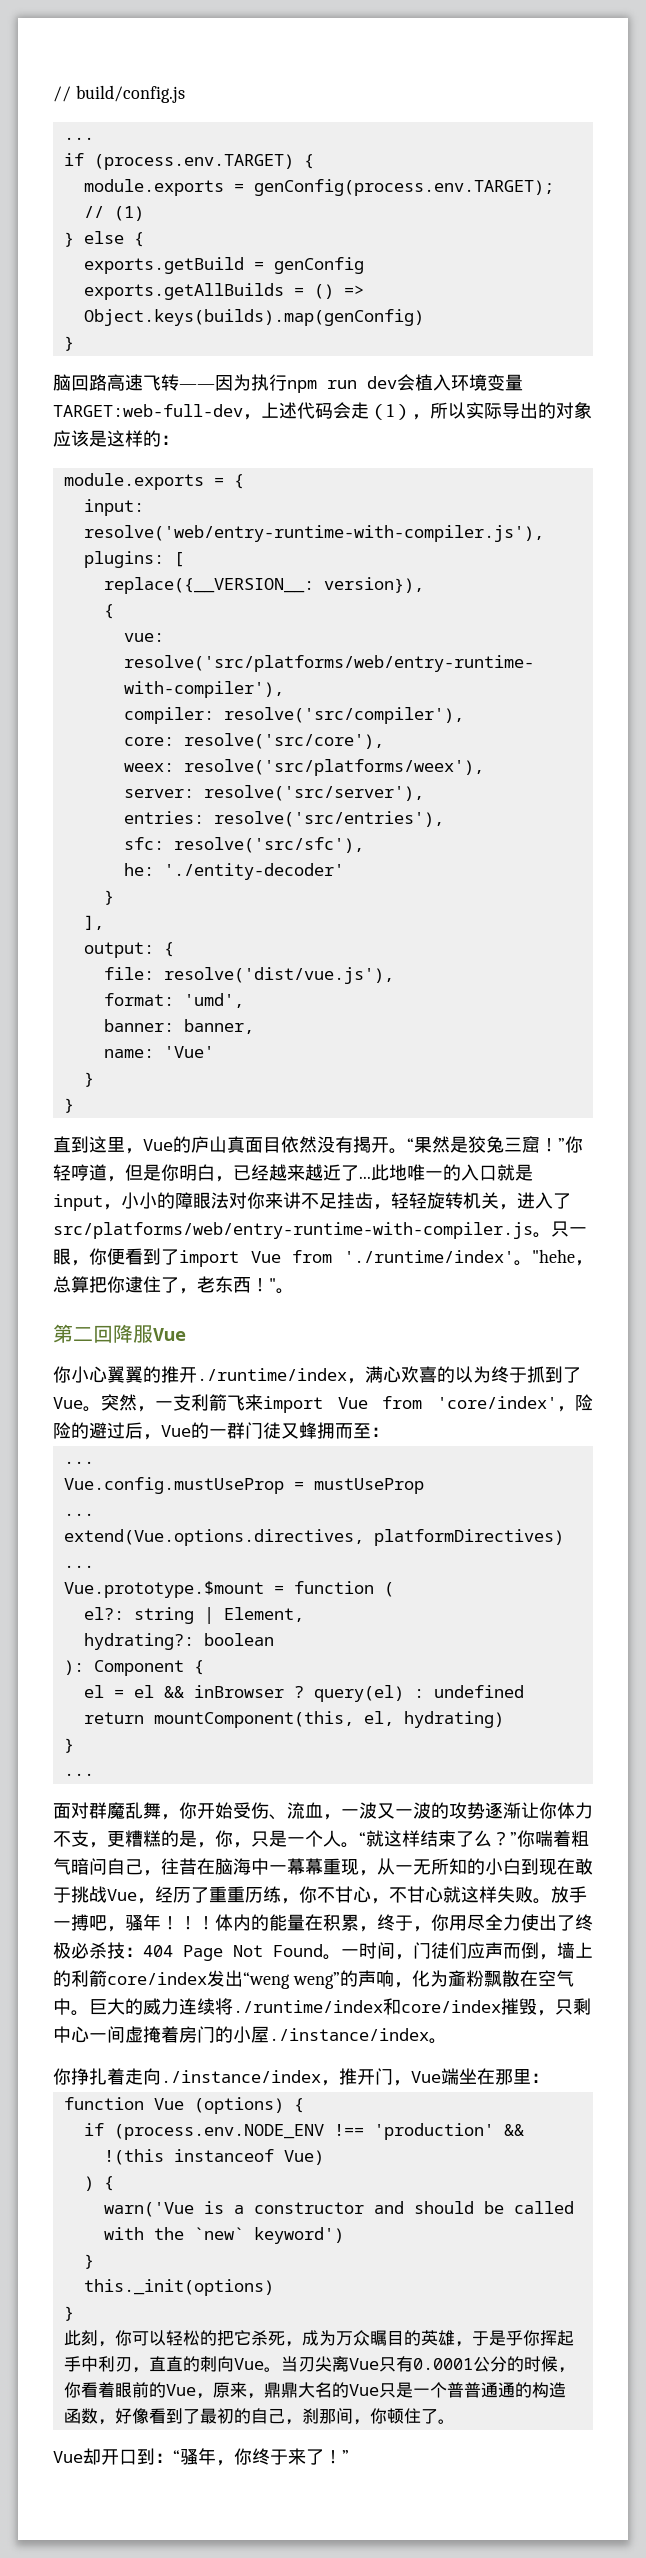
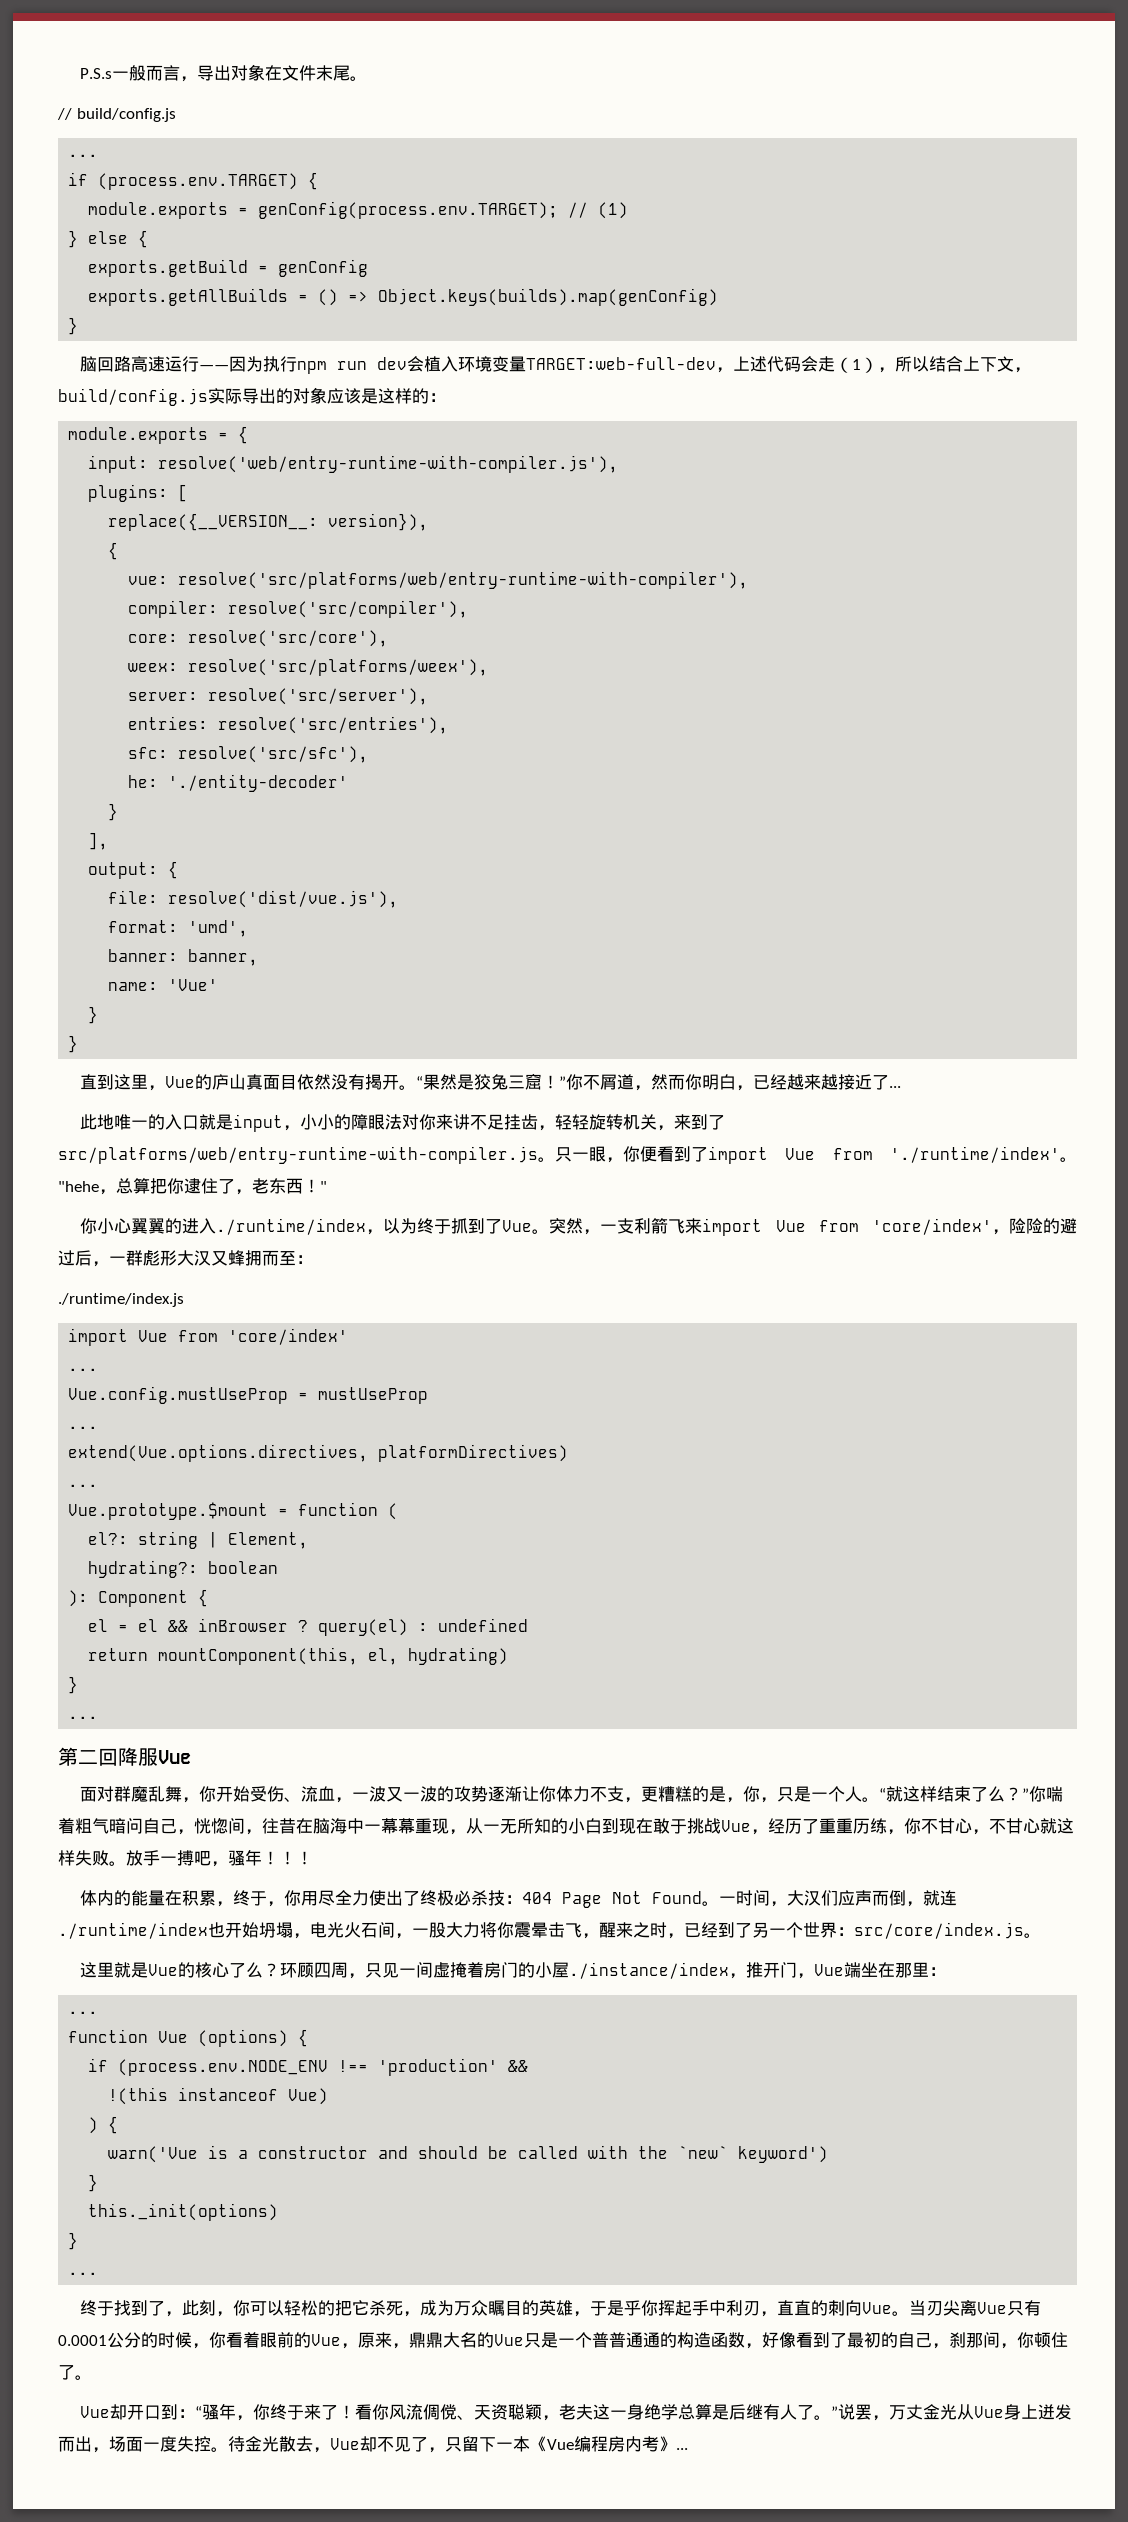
(53, 94) none -> [80,64,368,82] P.S.s一般而言，导出对象在文件末尾。 //
[143,374,179,391] 飞转 -> [165,356,200,372] 运行
(466, 410) none -> [929,356,1032,373] [58,388,208,406] 结合上下文，build/config.js
[53,1164,161,1182] 轻哼道，但是 -> [583,1074,686,1091] 不屑道，然而
(323, 1172) none -> [838,1074,856,1090] 接
(371, 1177) none -> (902, 1087) //
[517,1192,553,1209] 进入 -> [674,1114,709,1130] 来到
[276,1288,294,1294] [53,1324,186,1343] 。 // 第二回降服Vue -> (327, 1186) none
[161,1366,455,1384] 推开./runtime/index，满心欢喜的 -> [182,1218,384,1235] 进入./runtime/index，
[161,1422,281,1439] Vue的一群门徒 -> [109,1250,211,1266] 一群彪形大汉
(389, 1432) none -> [58,1293,184,1307] [68,1328,349,1346] // ./runtime/index.js // import Vue from 'core/index'
(94, 1774) none -> [58,1747,191,1766] // 第二回降服Vue
(161, 1873) none -> [194,1817,262,1835] 恍惚间，
(215, 1923) none -> (313, 1858) //
[413,1942,449,1959] 门徒 -> [787,1890,822,1906] 大汉
[557,1942,593,1959] [53,1970,574,1989] [53,1998,591,2016] [53,2026,89,2043] 墙上的利箭core/index发出“weng weng”的声响，化为齑粉飘散在空气中。巨大的威力连续将./runtime/index和core/index摧毁，只剩中心 -> [923,1890,958,1906] [58,1922,1041,1939] [80,1962,400,1979] 就连./runtime/index也开始坍塌，电光火石间，一股大力将你震晕击飞，醒来之时，已经到了另一个世界：src/core/index.js。 // 这里就是Vue的核心了么？环顾四周，只见
[429,2038,447,2044] [53,2068,321,2085] 。 // 你挣扎着走向./instance/index -> (730, 1970) none
(549, 2078) none -> [68,2011,99,2014] // ...
(74, 2313) none -> [68,2272,99,2275] [80,2300,183,2317] ... // 终于找到了，
[342,2450,349,2463] ” -> [355,2404,1073,2421] [58,2436,688,2453] 看你风流倜傥、天资聪颖，老夫这一身绝学总算是后继有人了。”说罢，万丈金光从Vue身上迸发而出，场面一度失控。待金光散去，Vue却不见了，只留下一本《Vue编程房内考》...

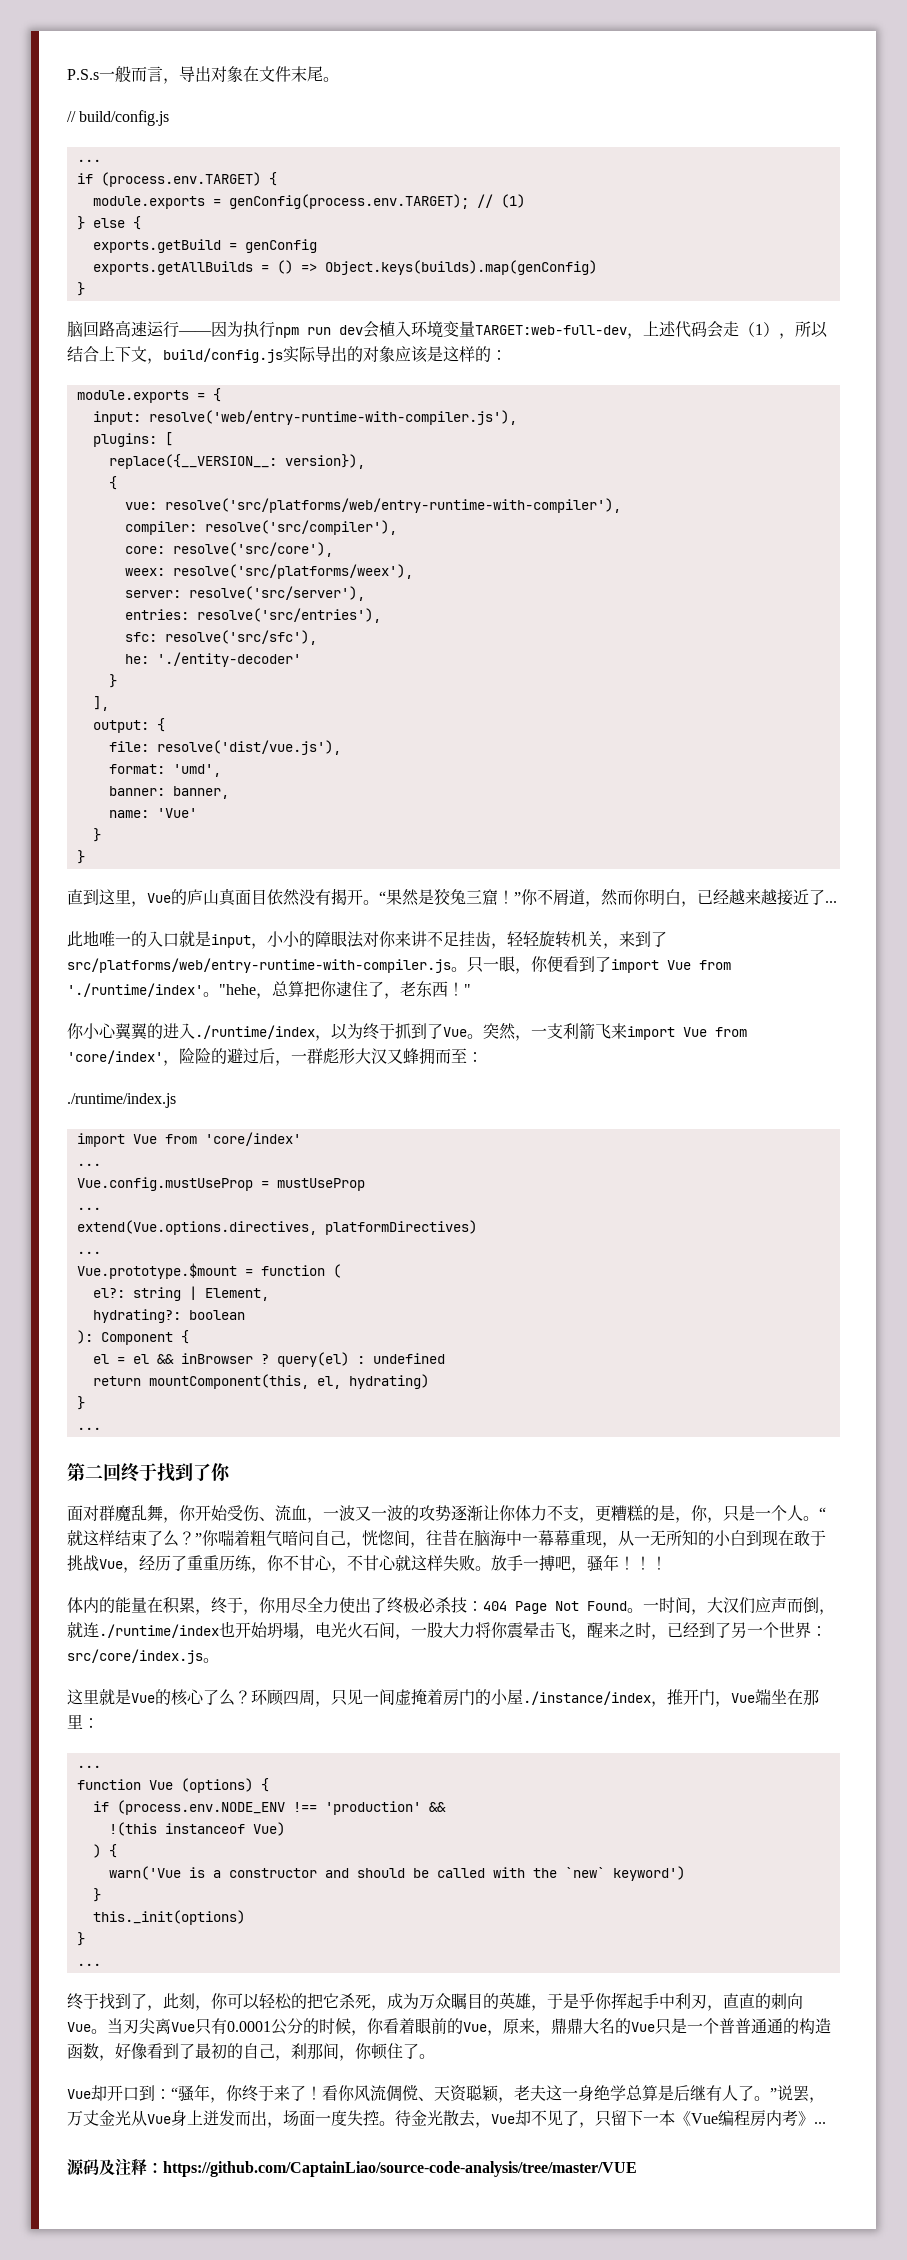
[118,1747,191,1766] 降服Vue -> [121,1463,231,1482] 终于找到了你
(688, 2449) none -> [67,2158,637,2177] // 源码及注释：https://github.com/CaptainLiao/source-code-analysis/tree/master/VUE

